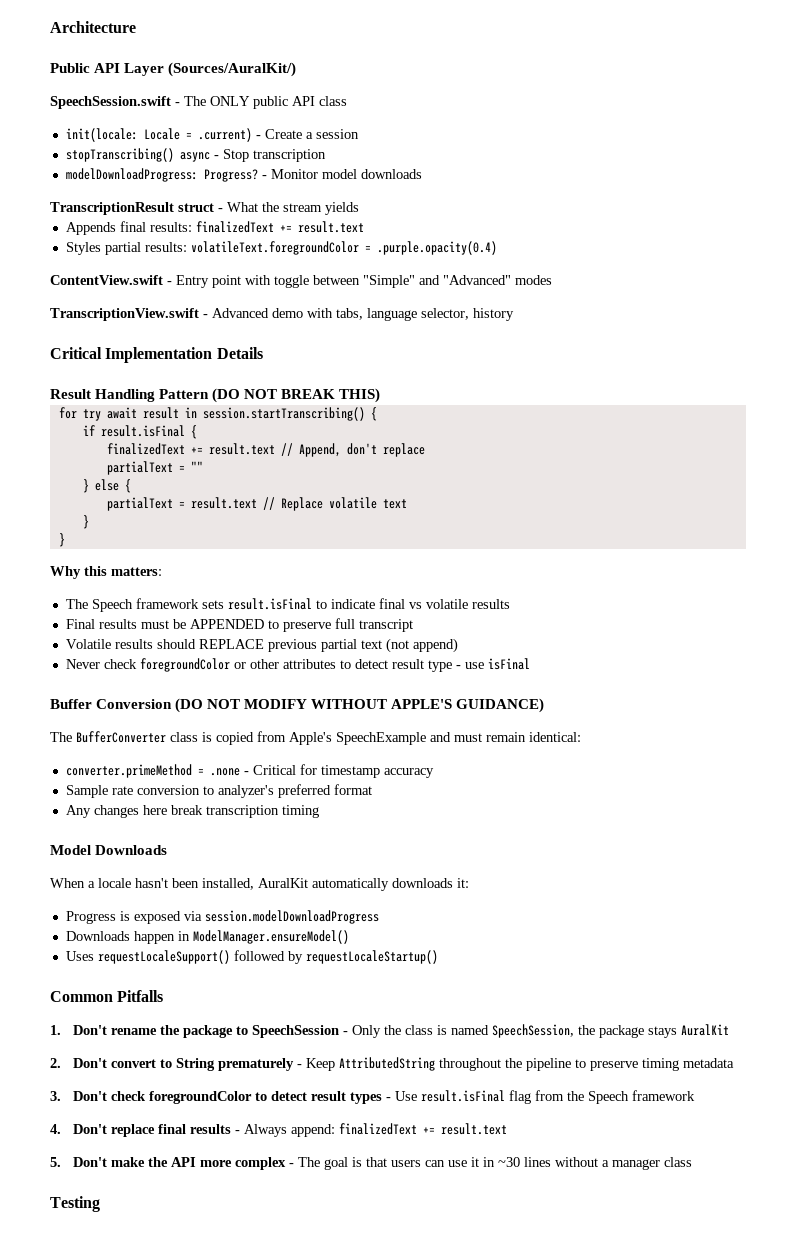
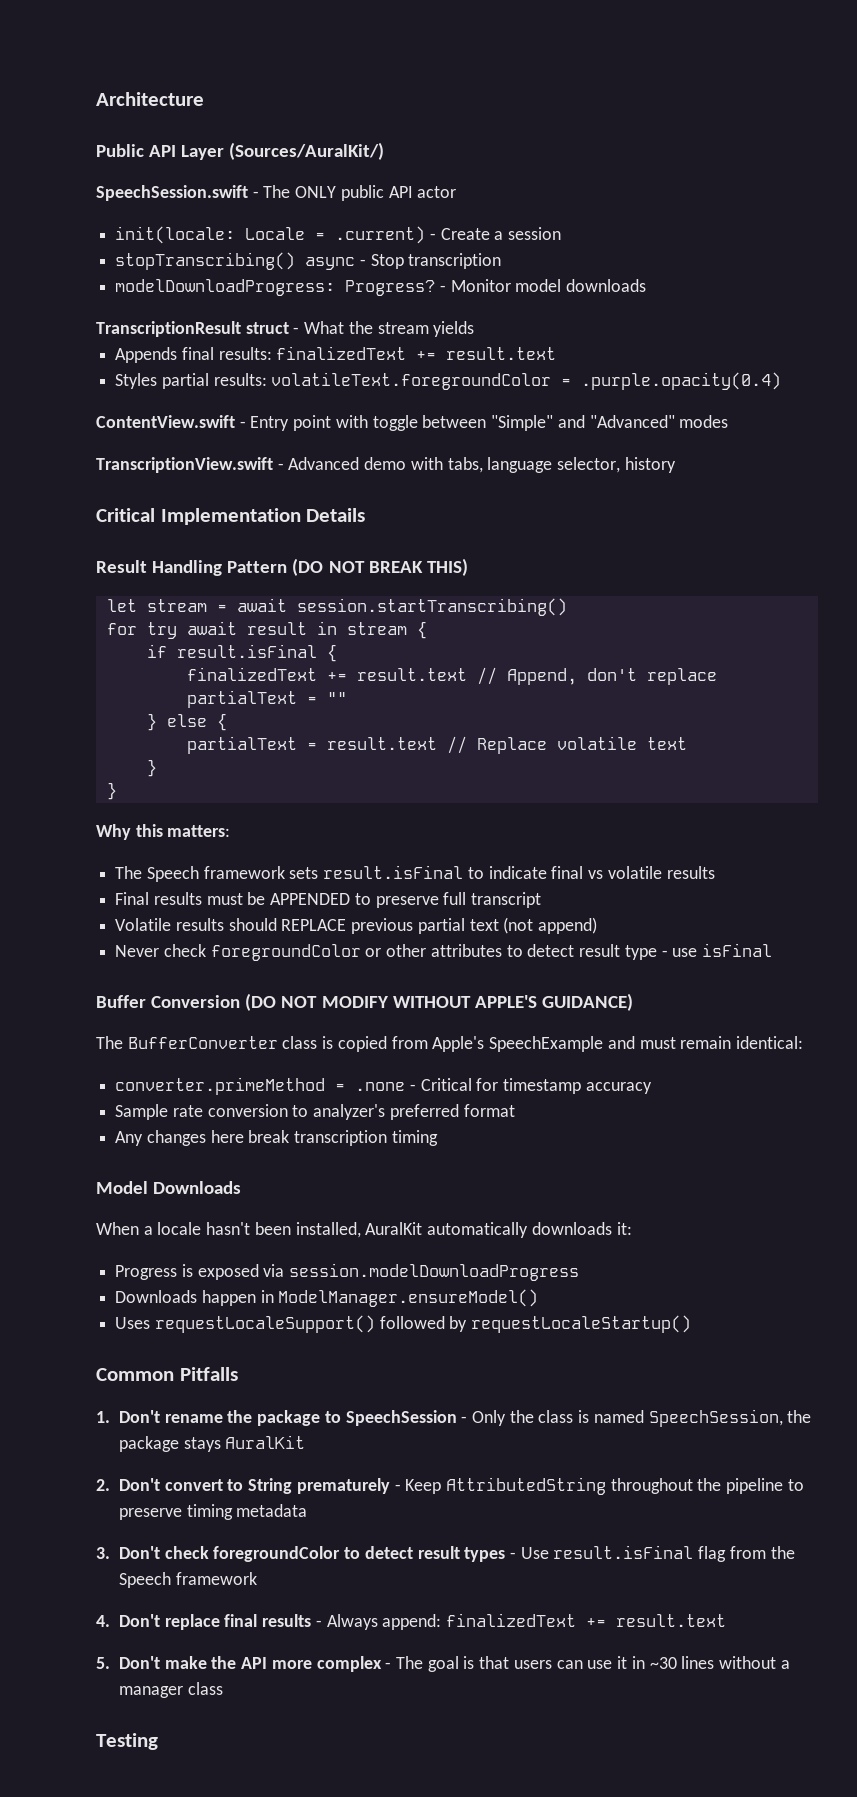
[319,96,347,106] class -> [417,186,457,198] actor
(381, 395) none -> [106,598,567,616] // let stream = await session.startTranscribing()
[202,407,365,421] session.startTranscribing() -> [346,622,407,635] stream

